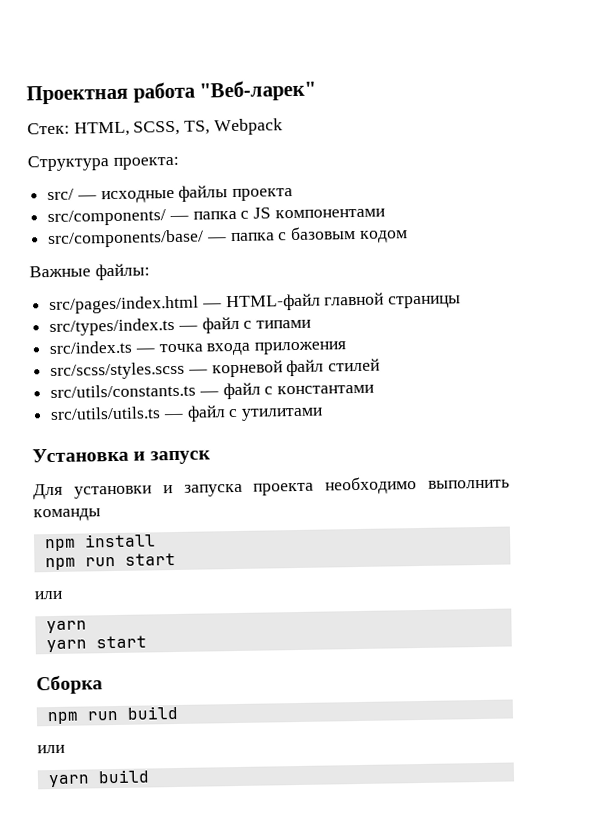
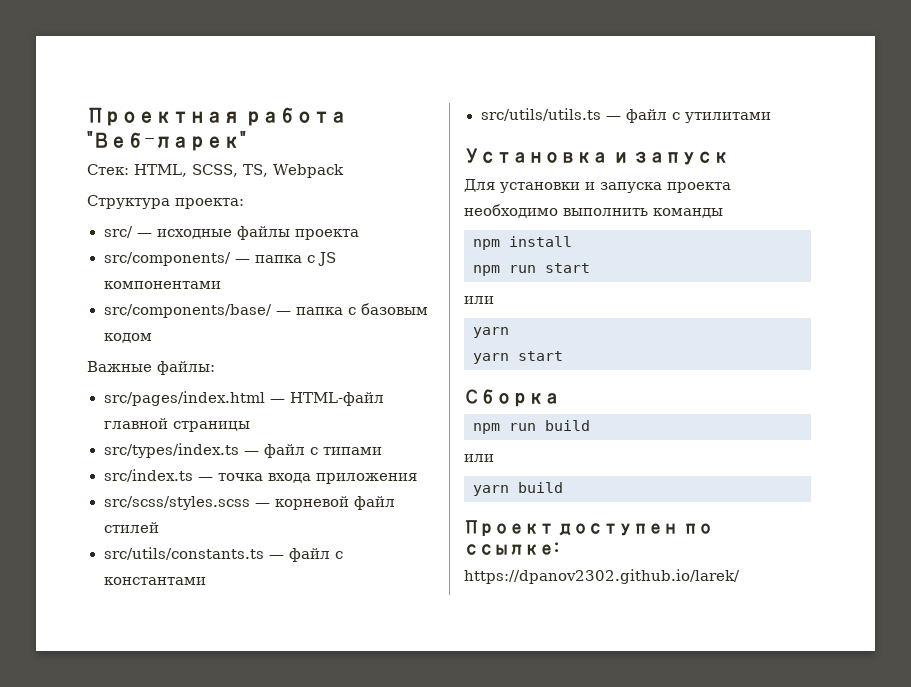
(150, 776) none -> [464,520,713,536] [464,542,559,555] [464,569,740,584] // Проект доступен по ссылке: // https://dpanov2302.github.io/larek/

